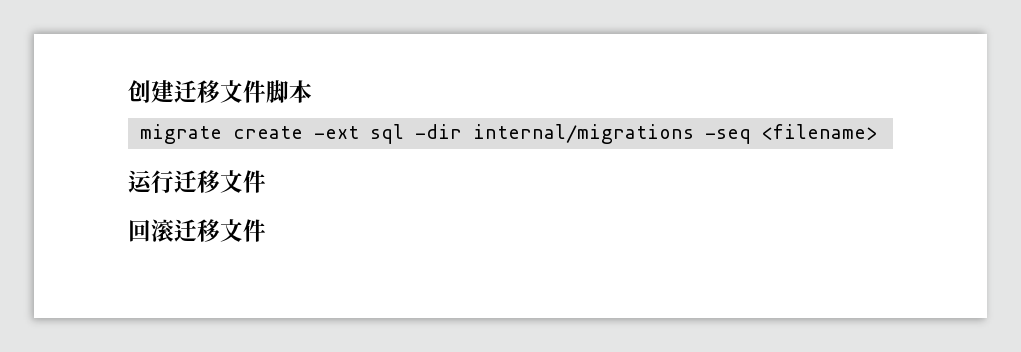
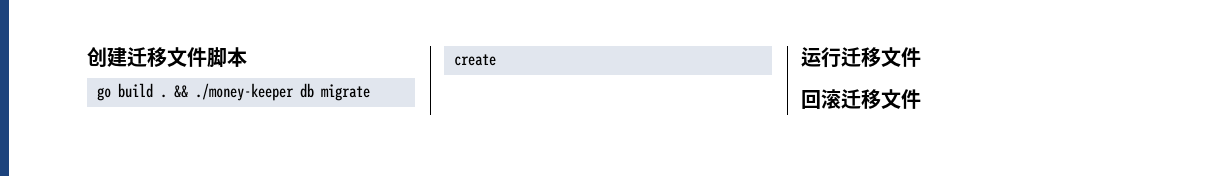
[139,124,877,144] migrate create -ext sql -dir internal/migrations -seq <filename> -> [96,83,370,101] [453,54,496,66] go build . && ./money-keeper db migrate create

